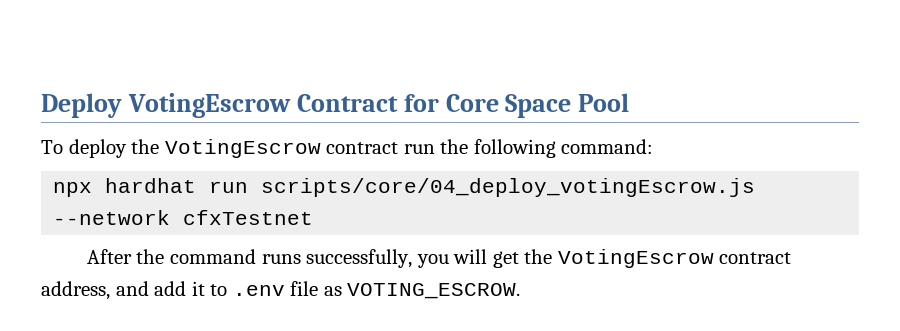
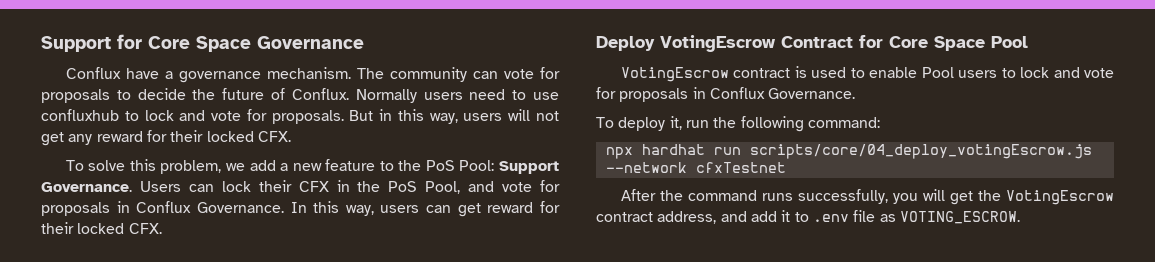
(41, 105) none -> [41,34,364,52] [65,67,560,83] [41,88,559,103] [41,109,559,124] [41,130,291,146] [65,159,559,174] [41,180,561,194] [41,201,560,217] [41,222,162,234] Support for Core Space Governance // Conflux have a governance mechanism. The community can vote for proposals to decide the future of Conflux. Normally users need to use confluxhub to lock and vote for proposals. But in this way, users will not get any reward for their locked CFX. // To solve this problem, we add a new feature to the PoS Pool: Support Governance. Users can lock their CFX in the PoS Pool, and vote for proposals in Conflux Governance. In this way, users can get reward for their locked CFX. //
(630, 102) none -> [620,66,1114,82] [596,87,856,102] // VotingEscrow contract is used to enable Pool users to lock and vote for proposals in Conflux Governance.
[131,139,399,158] the VotingEscrow contract -> [669,116,682,130] it,

